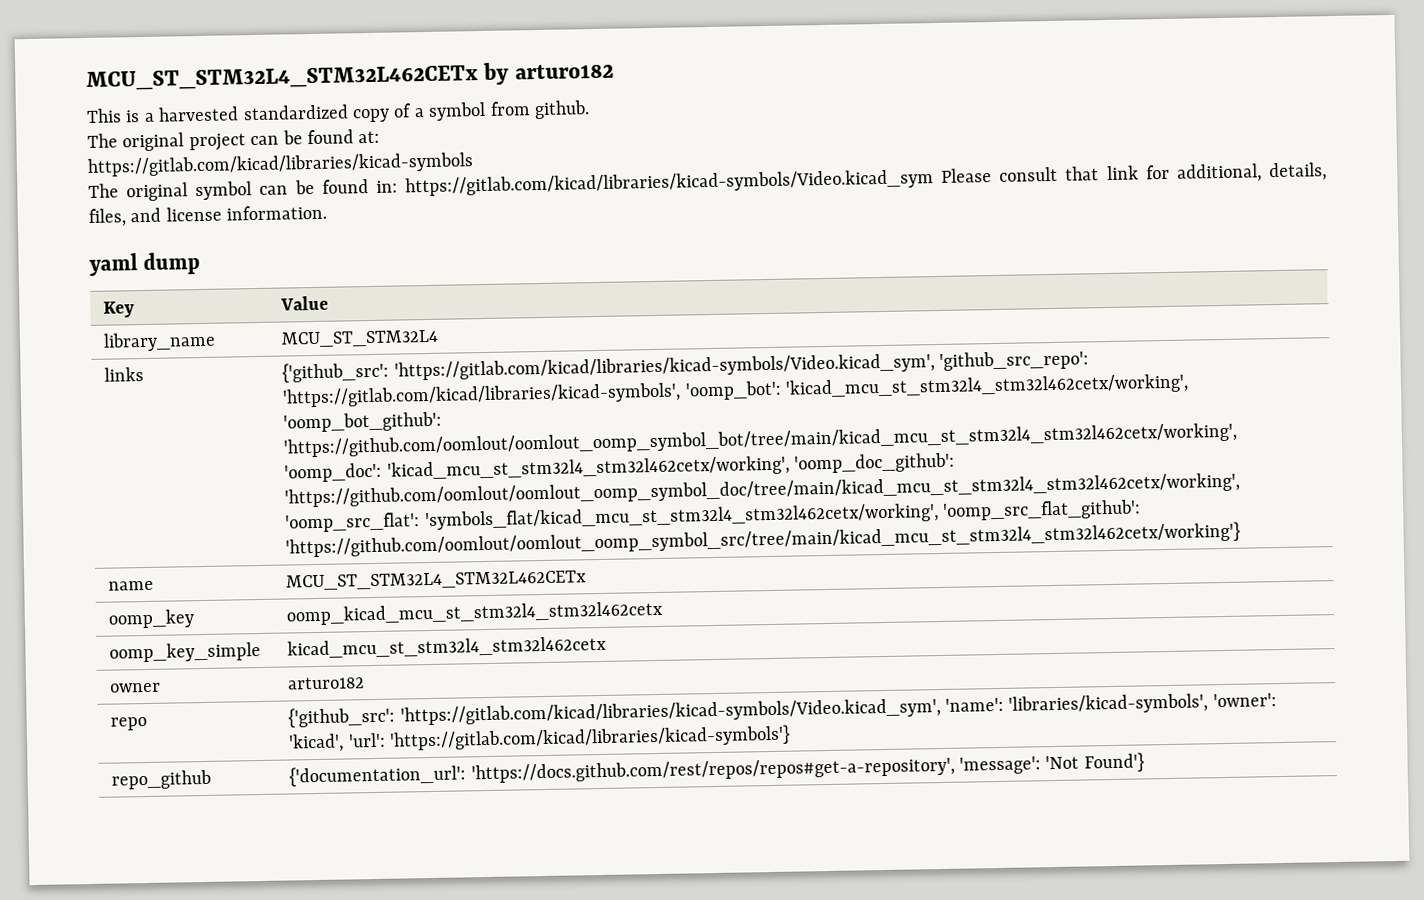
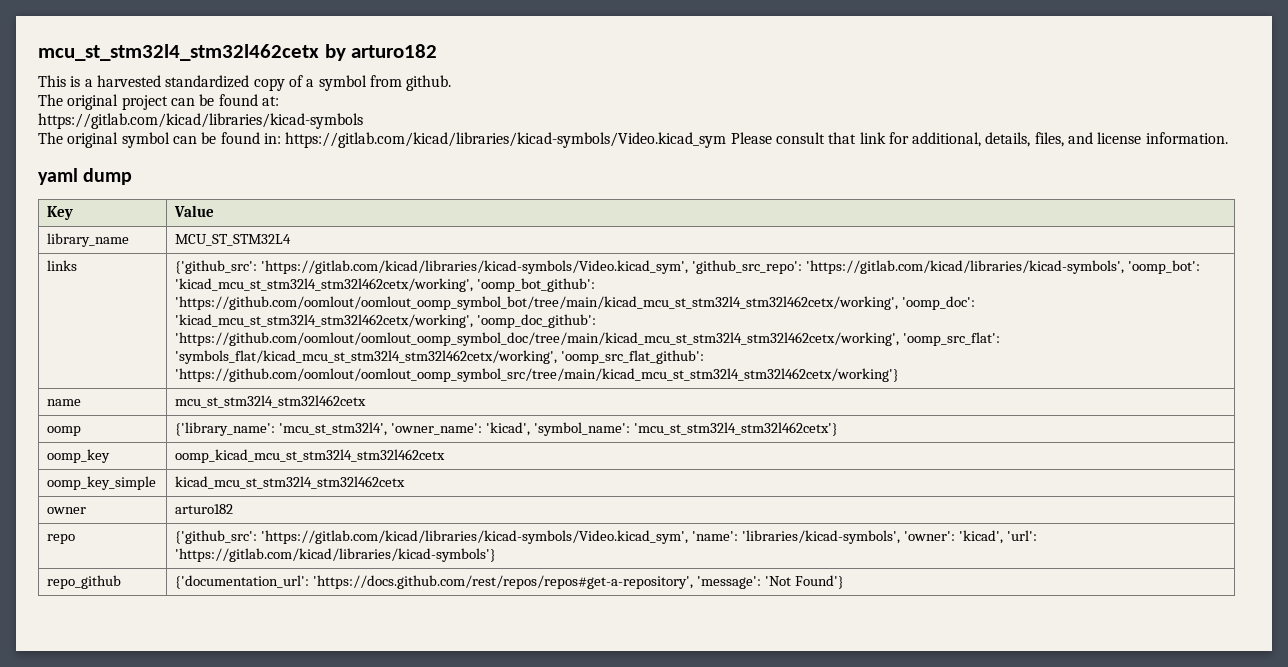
[86,65,478,91] MCU_ST_STM32L4_STM32L462CETx -> [38,44,319,61] mcu_st_stm32l4_stm32l462cetx
[286,570,588,591] MCU_ST_STM32L4_STM32L462CETx -> [175,395,367,408] [47,426,82,436] [175,422,838,436] mcu_st_stm32l4_stm32l462cetx // oomp | {'library_name': 'mcu_st_stm32l4', 'owner_name': 'kicad', 'symbol_name': 'mcu_st_stm32l4_stm32l462cetx'}

